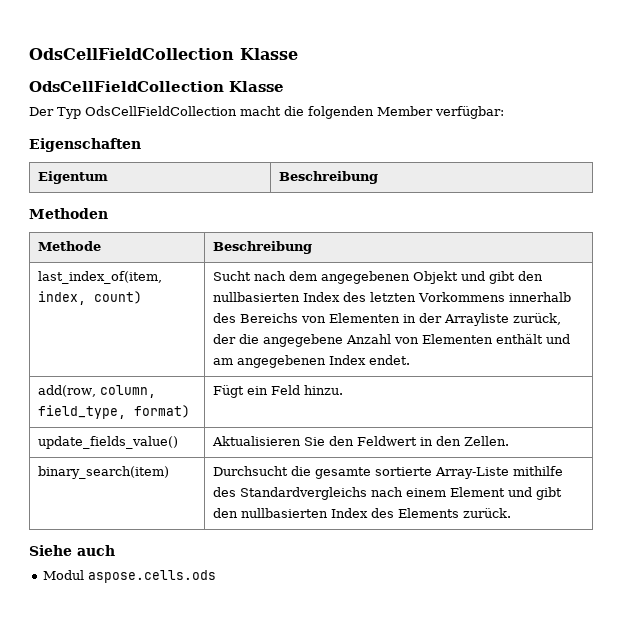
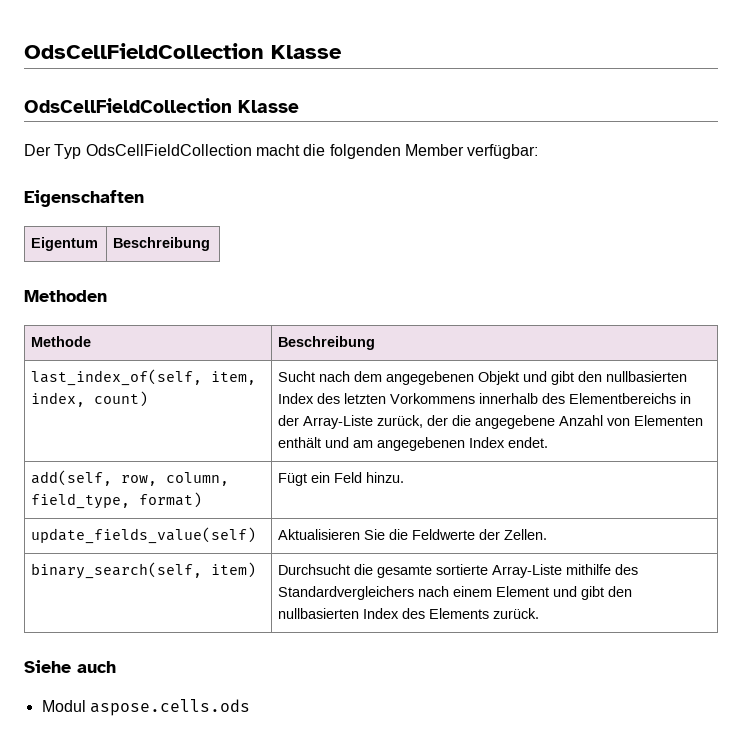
[37,271,162,284] last_index_of(item, -> [31,369,257,386] last_index_of(self, item,
[239,313,400,323] Bereichs von Elementen -> [569,393,677,404] Elementbereichs
[443,313,509,326] Arrayliste -> [303,415,374,429] Array-Liste
[37,385,96,397] add(row, -> [31,470,158,486] add(self, row,
[37,436,178,449] update_fields_value() -> [31,527,257,544] update_fields_value(self)
[328,436,461,446] den Feldwert in den -> [389,529,501,540] die Feldwerte der
[37,466,169,479] binary_search(item) -> [31,562,257,579] binary_search(self, item)
[239,487,367,500] Standardvergleichs -> [278,586,415,600] Standardvergleichers

